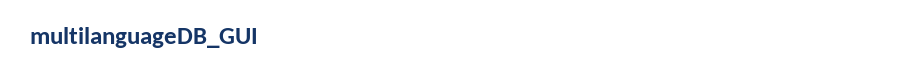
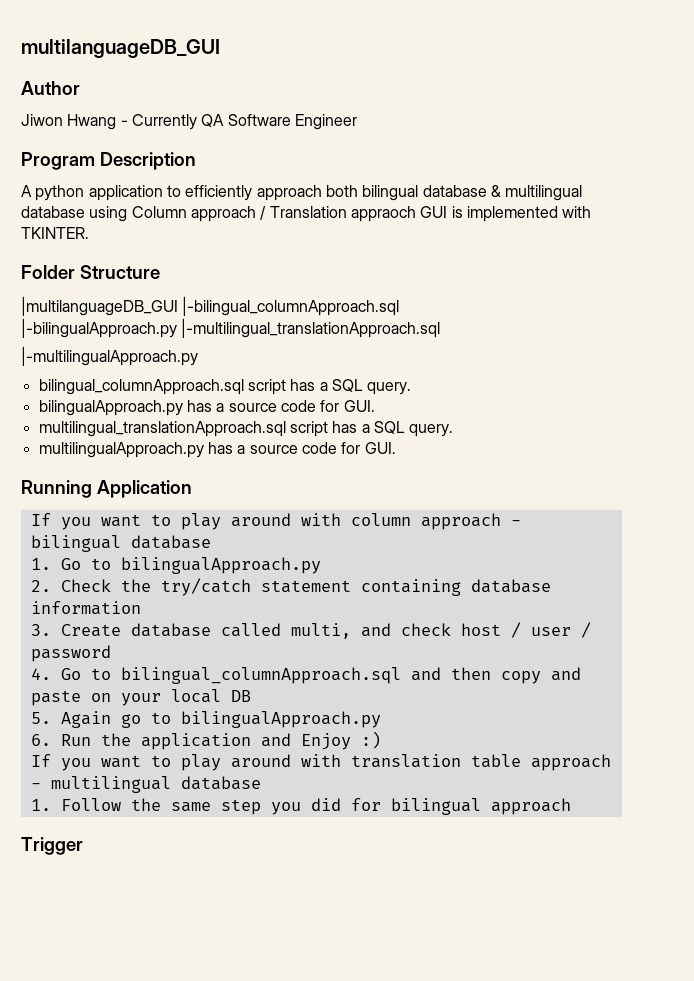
(258, 37) none -> [21,81,80,95] [21,114,357,130] [21,152,196,170] [21,185,583,201] [21,206,592,222] [21,227,89,239] [21,265,160,279] [21,296,400,316] [21,318,441,338] [21,346,198,366] [38,379,412,395] [38,400,375,416] [38,421,454,437] [38,442,396,458] [21,480,192,498] [30,513,521,530] [30,535,211,552] [30,557,321,574] [30,578,551,596] [30,601,141,615] [30,622,591,639] [30,645,111,662] [30,667,581,684] [30,689,251,706] [30,711,381,728] [30,731,381,750] [30,754,611,771] [30,776,261,793] [30,798,571,815] [21,837,83,855] // Author // Jiwon Hwang - Currently QA Software Engineer // Program Description // A python application to efficiently approach both bilingual database & multilingual database using Column approach / Translation appraoch GUI is implemented with TKINTER. // Folder Structure // |multilanguageDB_GUI |-bilingual_columnApproach.sql // |-bilingualApproach.py |-multilingual_translationApproach.sql // |-multilingualApproach.py // bilingual_columnApproach.sql script has a SQL query. // bilingualApproach.py has a source code for GUI. // multilingual_translationApproach.sql script has a SQL query. // multilingualApproach.py has a source code for GUI. // Running Application // If you want to play around with column approach - bilingual database // 1. Go to bilingualApproach.py // 2. Check the try/catch statement containing database information // 3. Create database called multi, and check host / user / password // 4. Go to bilingual_columnApproach.sql and then copy and paste on your local DB // 5. Again go to bilingualApproach.py // 6. Run the application and Enjoy :) // If you want to play around with translation table approach - multilingual database // 1. Follow the same step you did for bilingual approach // Trigger

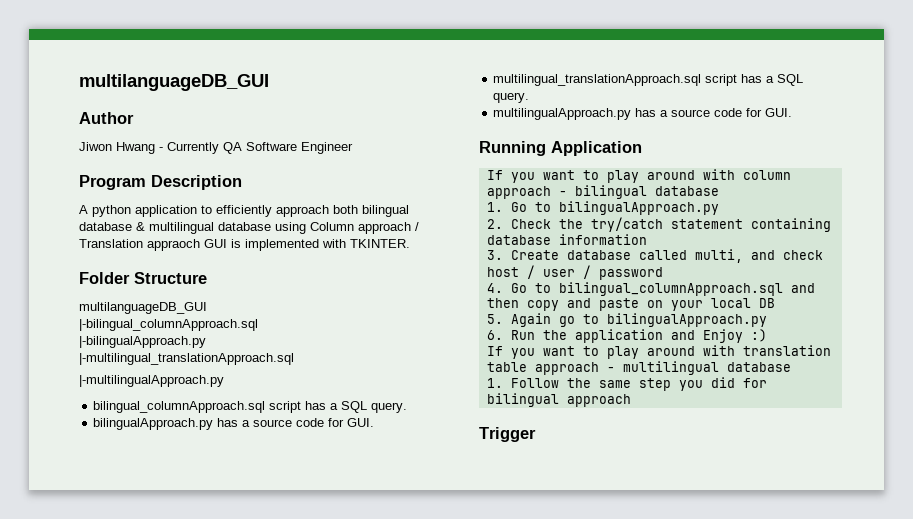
[21,296,178,316] |multilanguageDB_GUI -> [79,302,207,314] multilanguageDB_GUI //
(177, 328) none -> (206, 342) //

